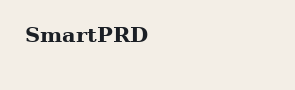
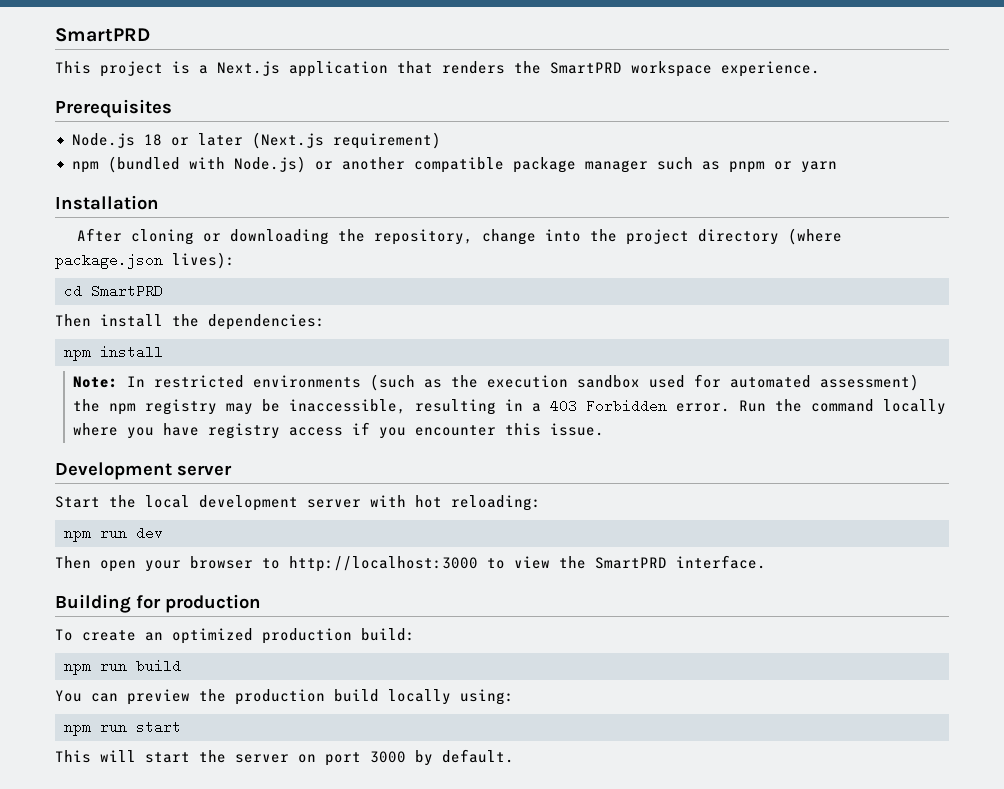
[25,27,148,42] SmartPRD -> [55,28,150,42] [55,61,820,77] [55,99,172,118] [71,132,441,149] [71,156,837,173] [55,195,159,210] [76,228,842,245] [55,252,235,269] [64,284,163,298] [55,314,325,330] [64,345,163,361] [73,374,920,391] [73,399,947,415] [73,422,605,439] [55,462,232,480] [55,495,541,511] [64,526,163,542] [55,555,766,572] [55,594,261,613] [55,628,415,644] [64,659,181,675] [55,689,514,705] [64,720,181,736] [55,749,514,766] SmartPRD // This project is a Next.js application that renders the SmartPRD workspace experience. // Prerequisites // Node.js 18 or later (Next.js requirement) // npm (bundled with Node.js) or another compatible package manager such as pnpm or yarn // Installation // After cloning or downloading the repository, change into the project directory (where package.json lives): // cd SmartPRD // Then install the dependencies: // npm install // Note: In restricted environments (such as the execution sandbox used for automated assessment) the npm registry may be inaccessible, resulting in a 403 Forbidden error. Run the command locally where you have registry access if you encounter this issue. // Development server // Start the local development server with hot reloading: // npm run dev // Then open your browser to http://localhost:3000 to view the SmartPRD interface. // Building for production // To create an optimized production build: // npm run build // You can preview the production build locally using: // npm run start // This will start the server on port 3000 by default.

